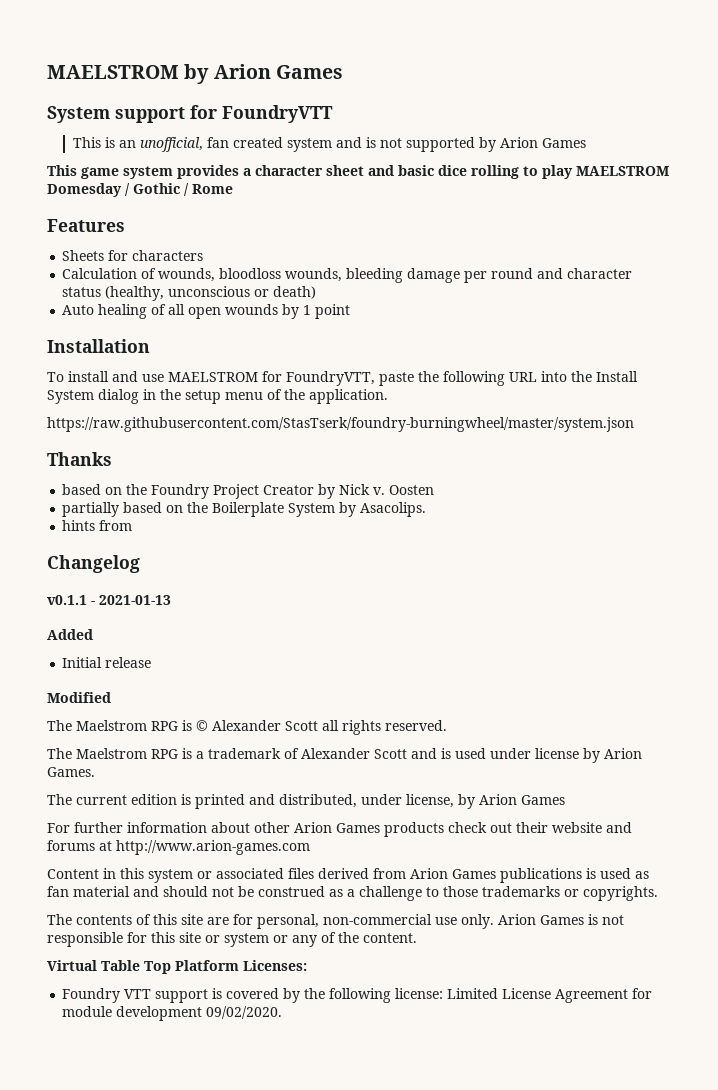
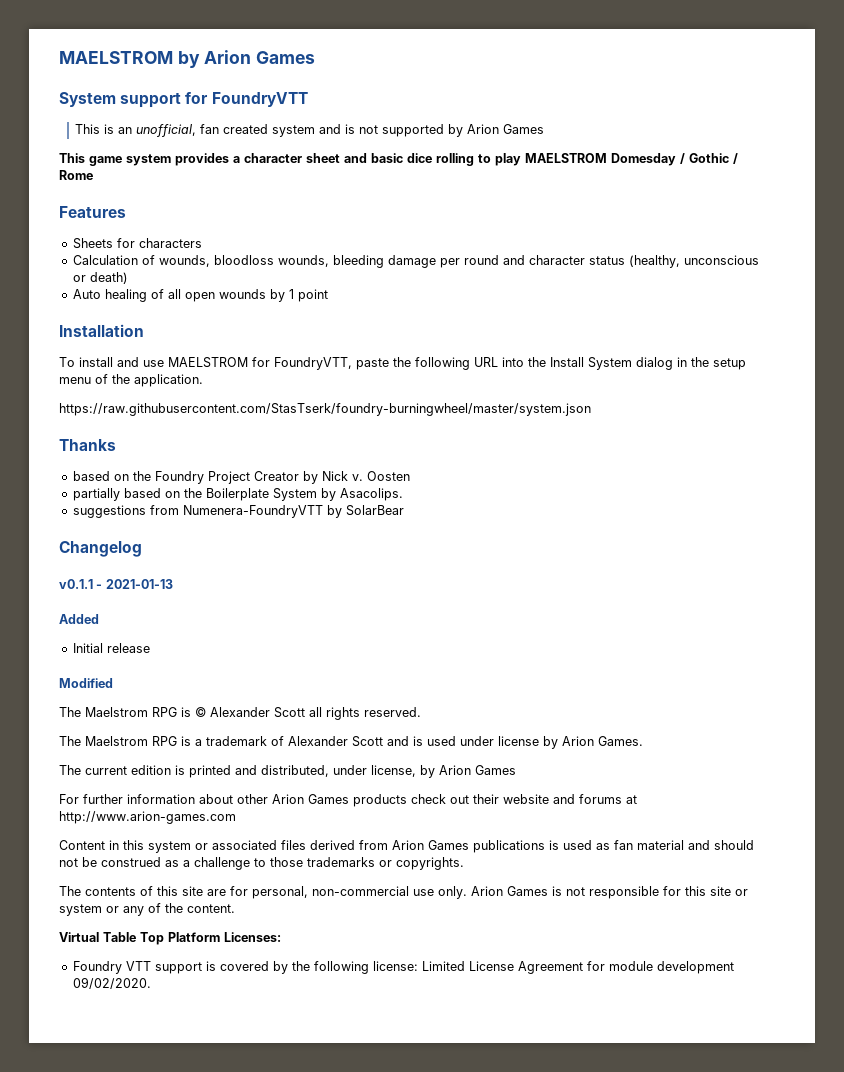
[62,520,133,531] hints from -> [72,505,404,518] suggestions from Numenera-FoundryVTT by SolarBear

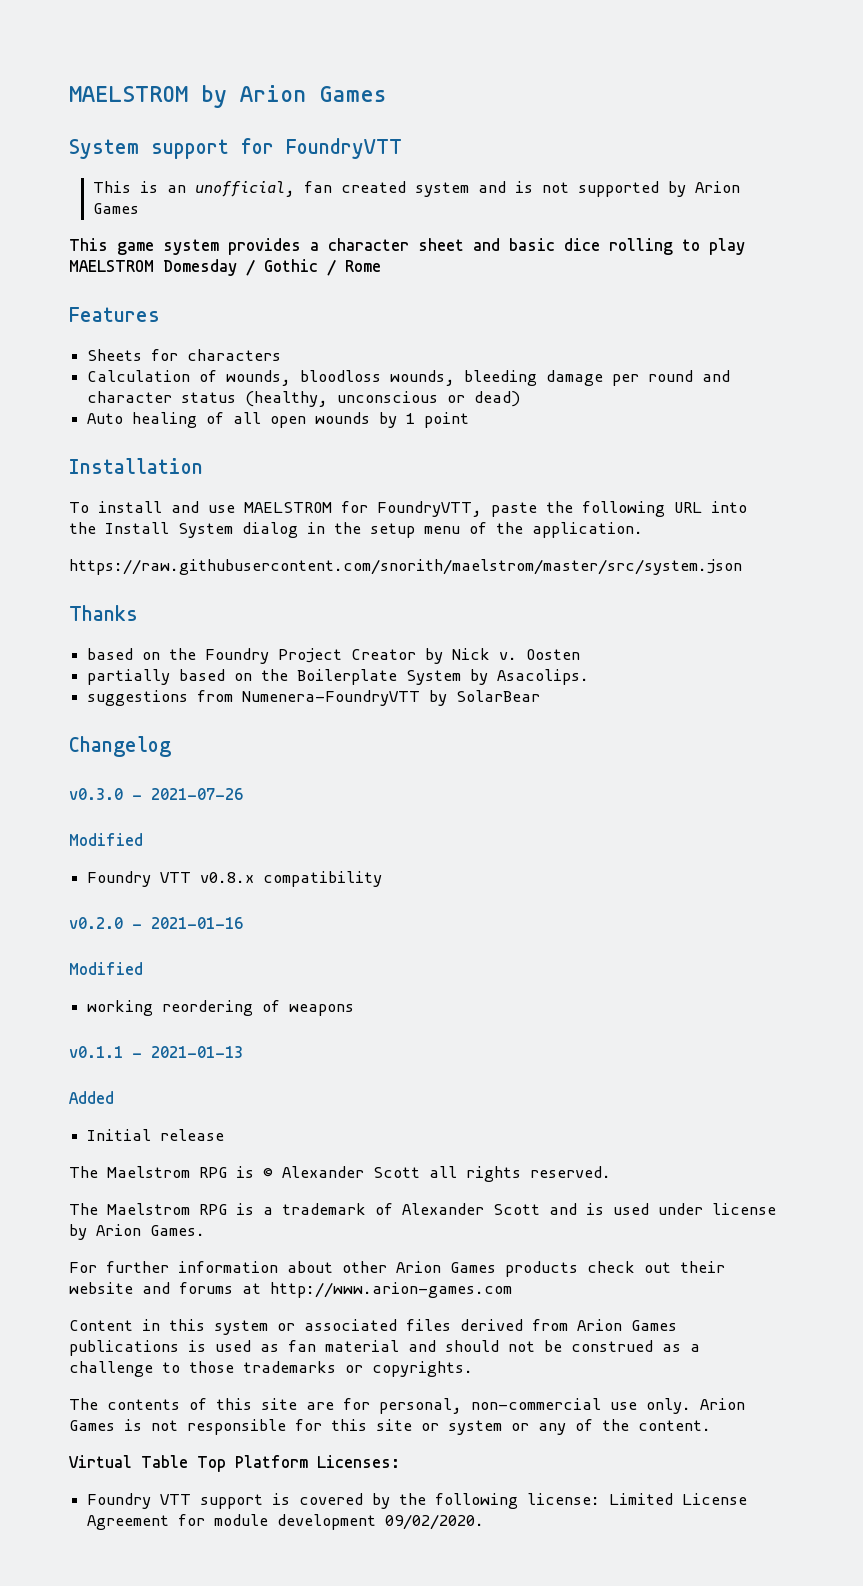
[89,272,128,284] death) -> [474,391,521,407] dead)
[59,403,591,416] https://raw.githubusercontent.com/StasTserk/foundry-burningwheel/master/system.json -> [69,559,742,575] https://raw.githubusercontent.com/snorith/maelstrom/master/src/system.json
(142, 549) none -> [69,788,243,800] [69,833,143,846] [87,871,383,887] [69,917,243,929] [69,962,143,975] [87,1000,355,1016] // v0.3.0 - 2021-07-26 // Modified // Foundry VTT v0.8.x compatibility // v0.2.0 - 2021-01-16 // Modified // working reordering of weapons
[59,678,113,688] // Modified -> (225, 1135) none
[59,765,516,778] // The current edition is printed and distributed, under license, by Arion Games -> (205, 1230) none

